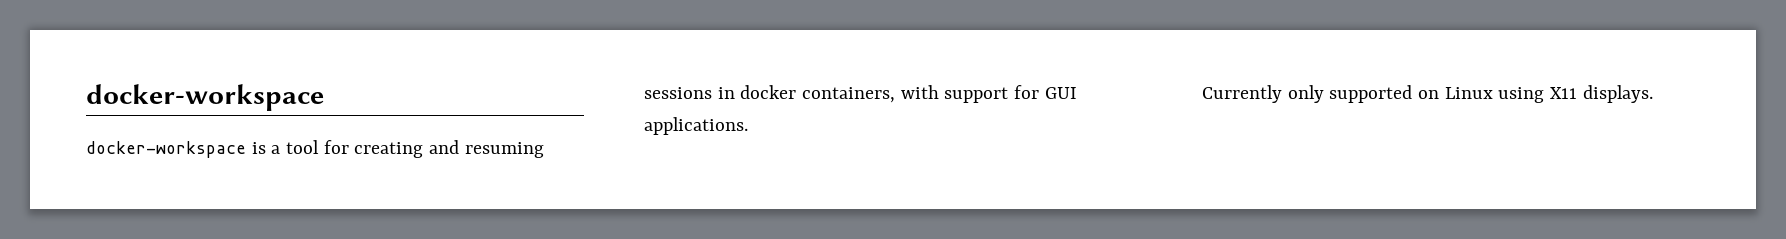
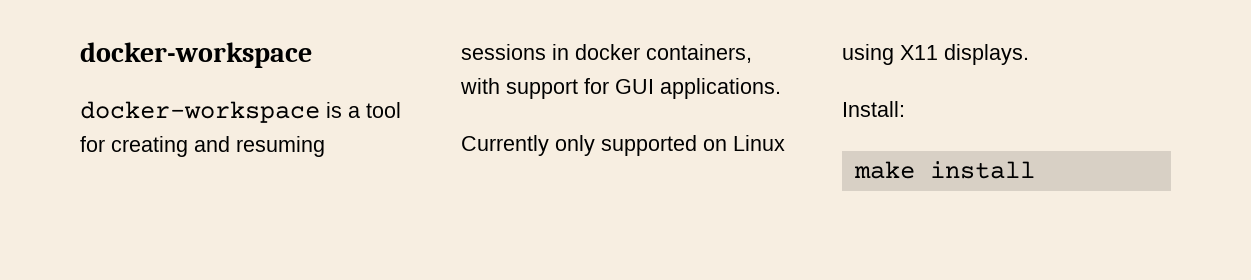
(1653, 94) none -> [842,101,905,117] [853,161,1035,179] // Install: // make install

